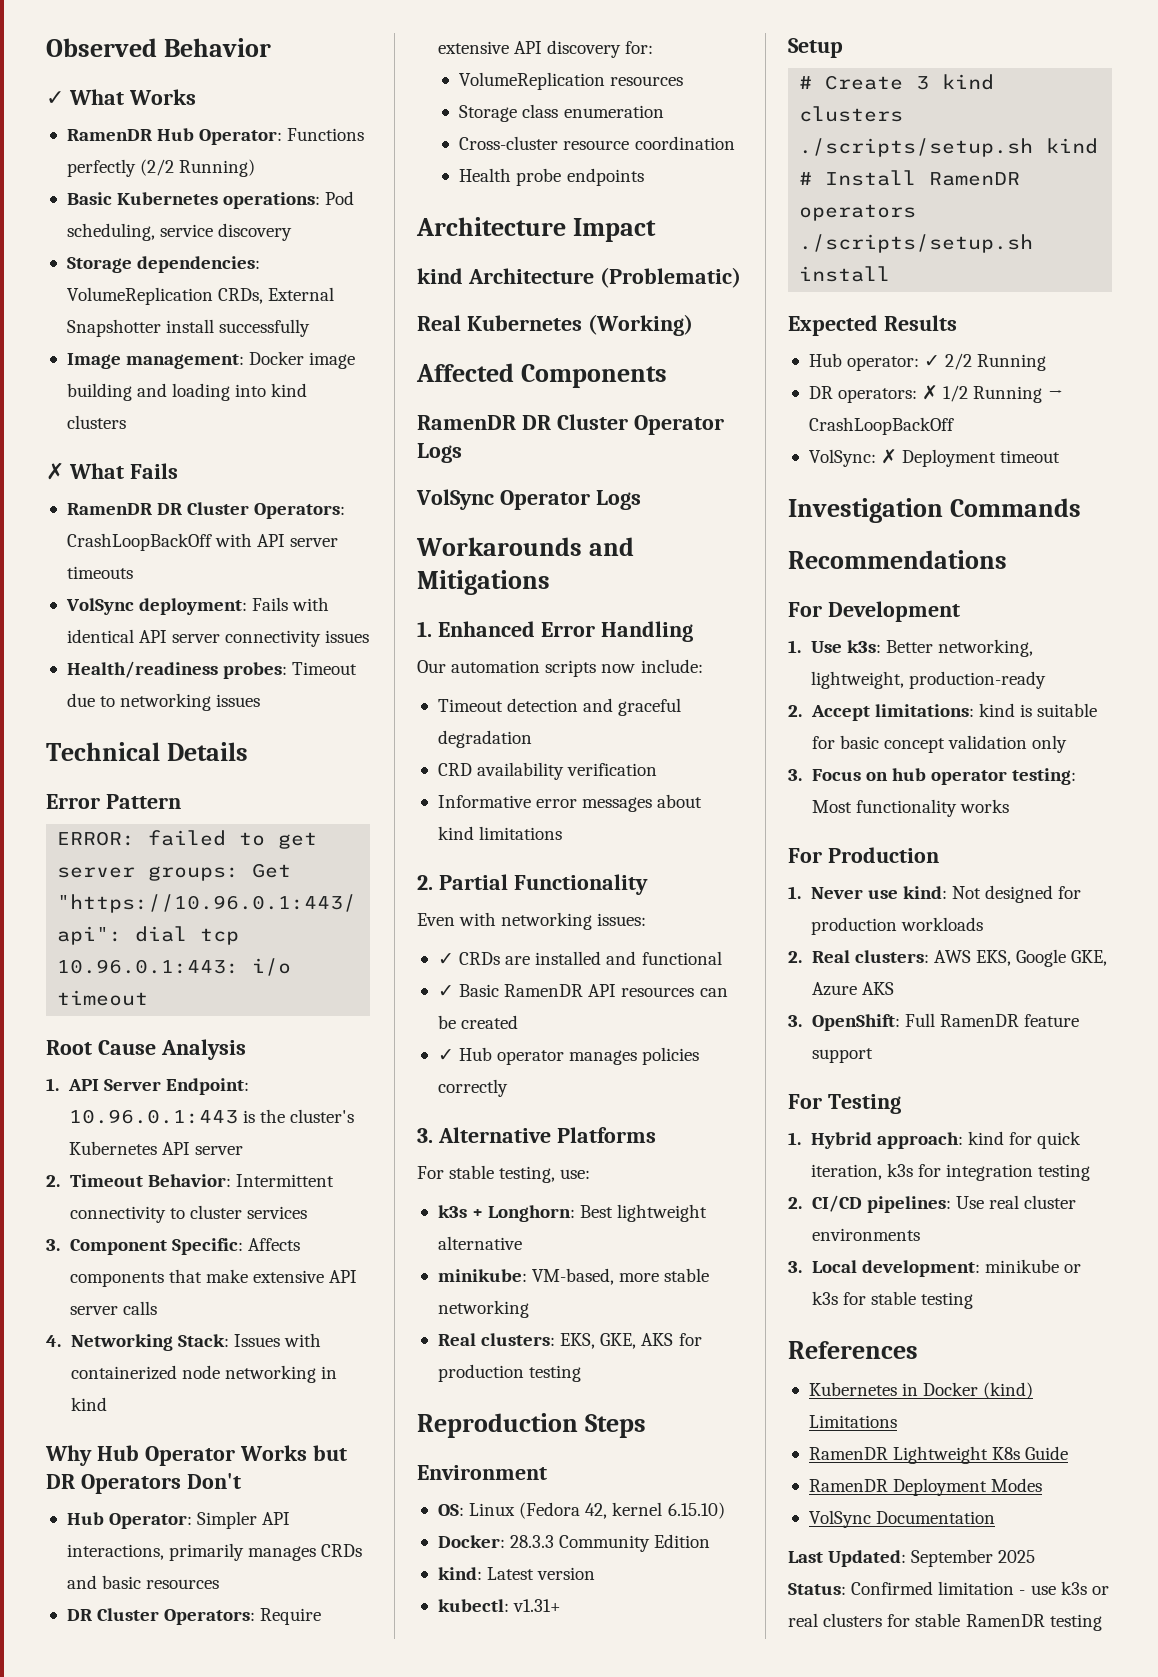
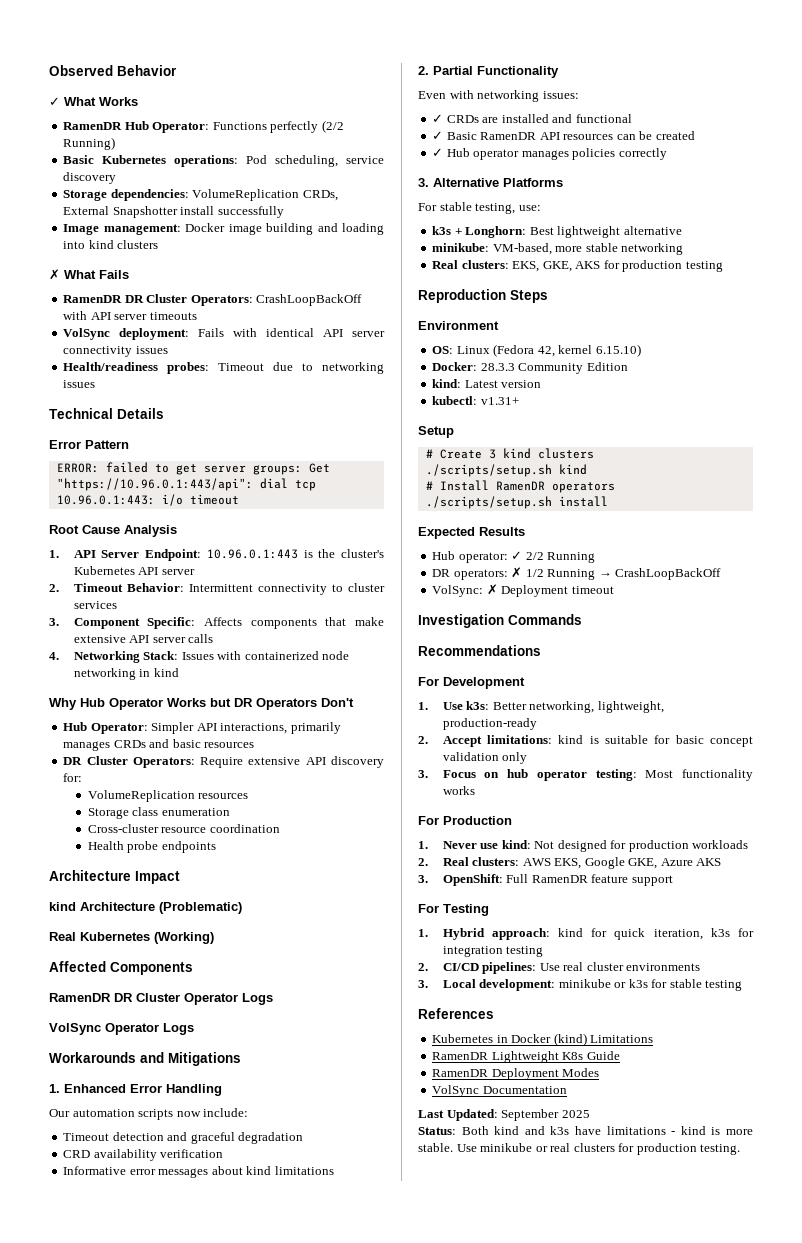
[851,1581,1087,1595] Confirmed limitation - use k3s -> [461,1126,753,1135] [418,1143,533,1152] Both kind and k3s have limitations - kind is more stable. Use minikube
[915,1613,1102,1631] stable RamenDR testing -> [636,1143,741,1155] production testing.

